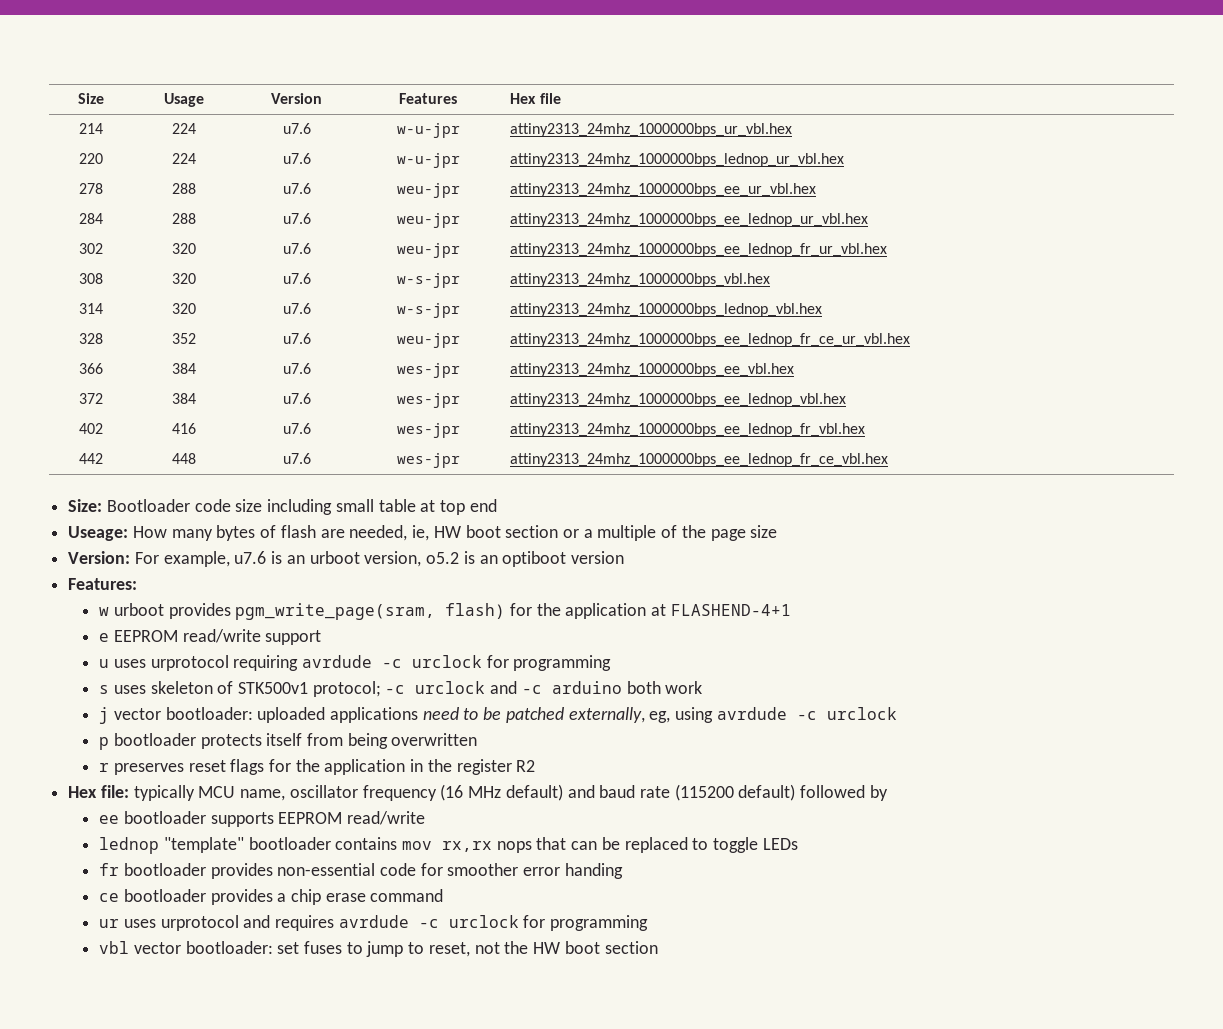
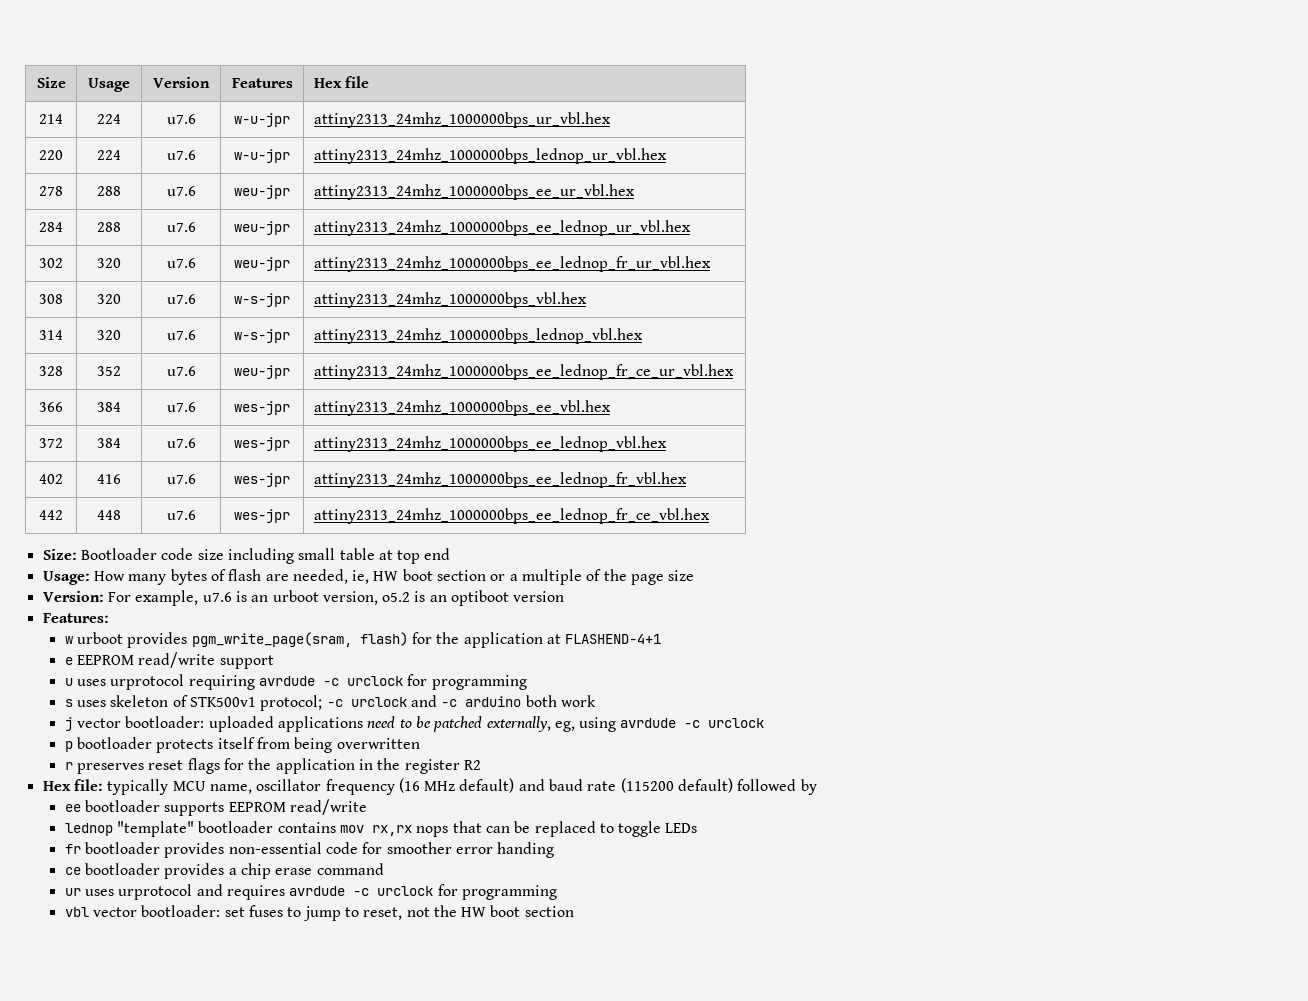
[68,526,129,541] Useage: -> [42,571,90,585] Usage:

